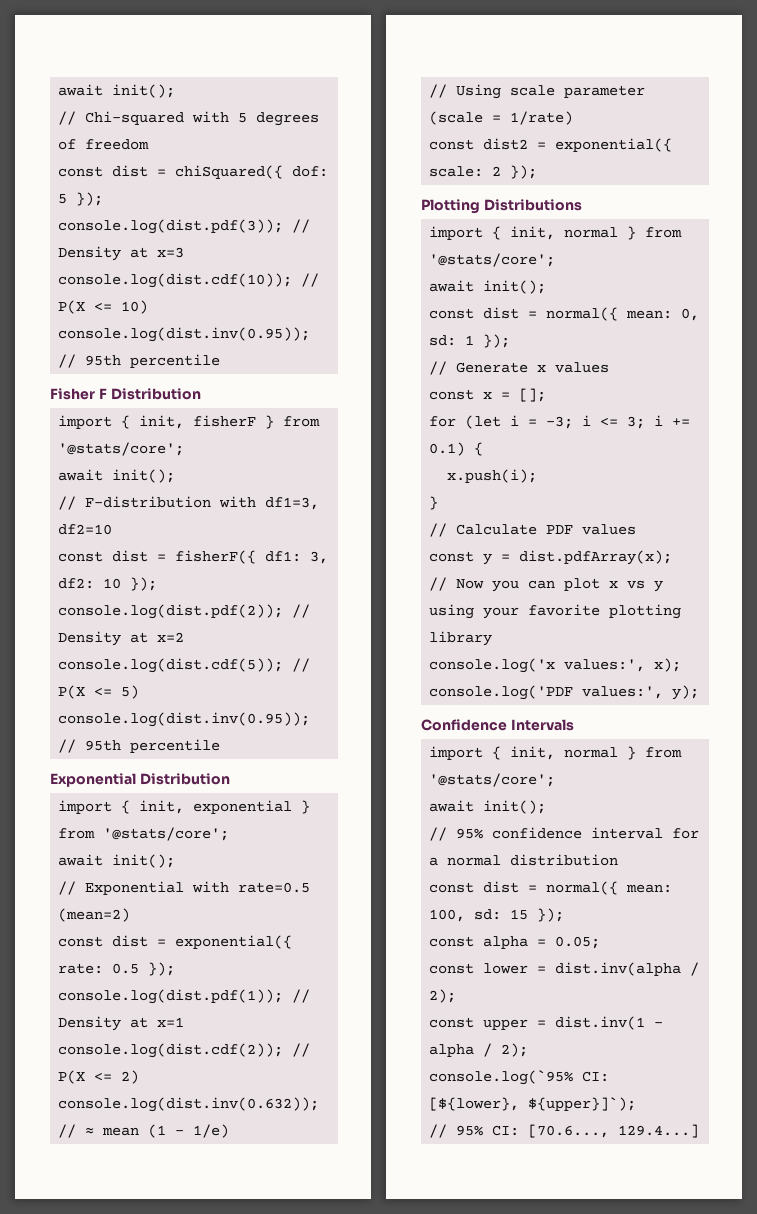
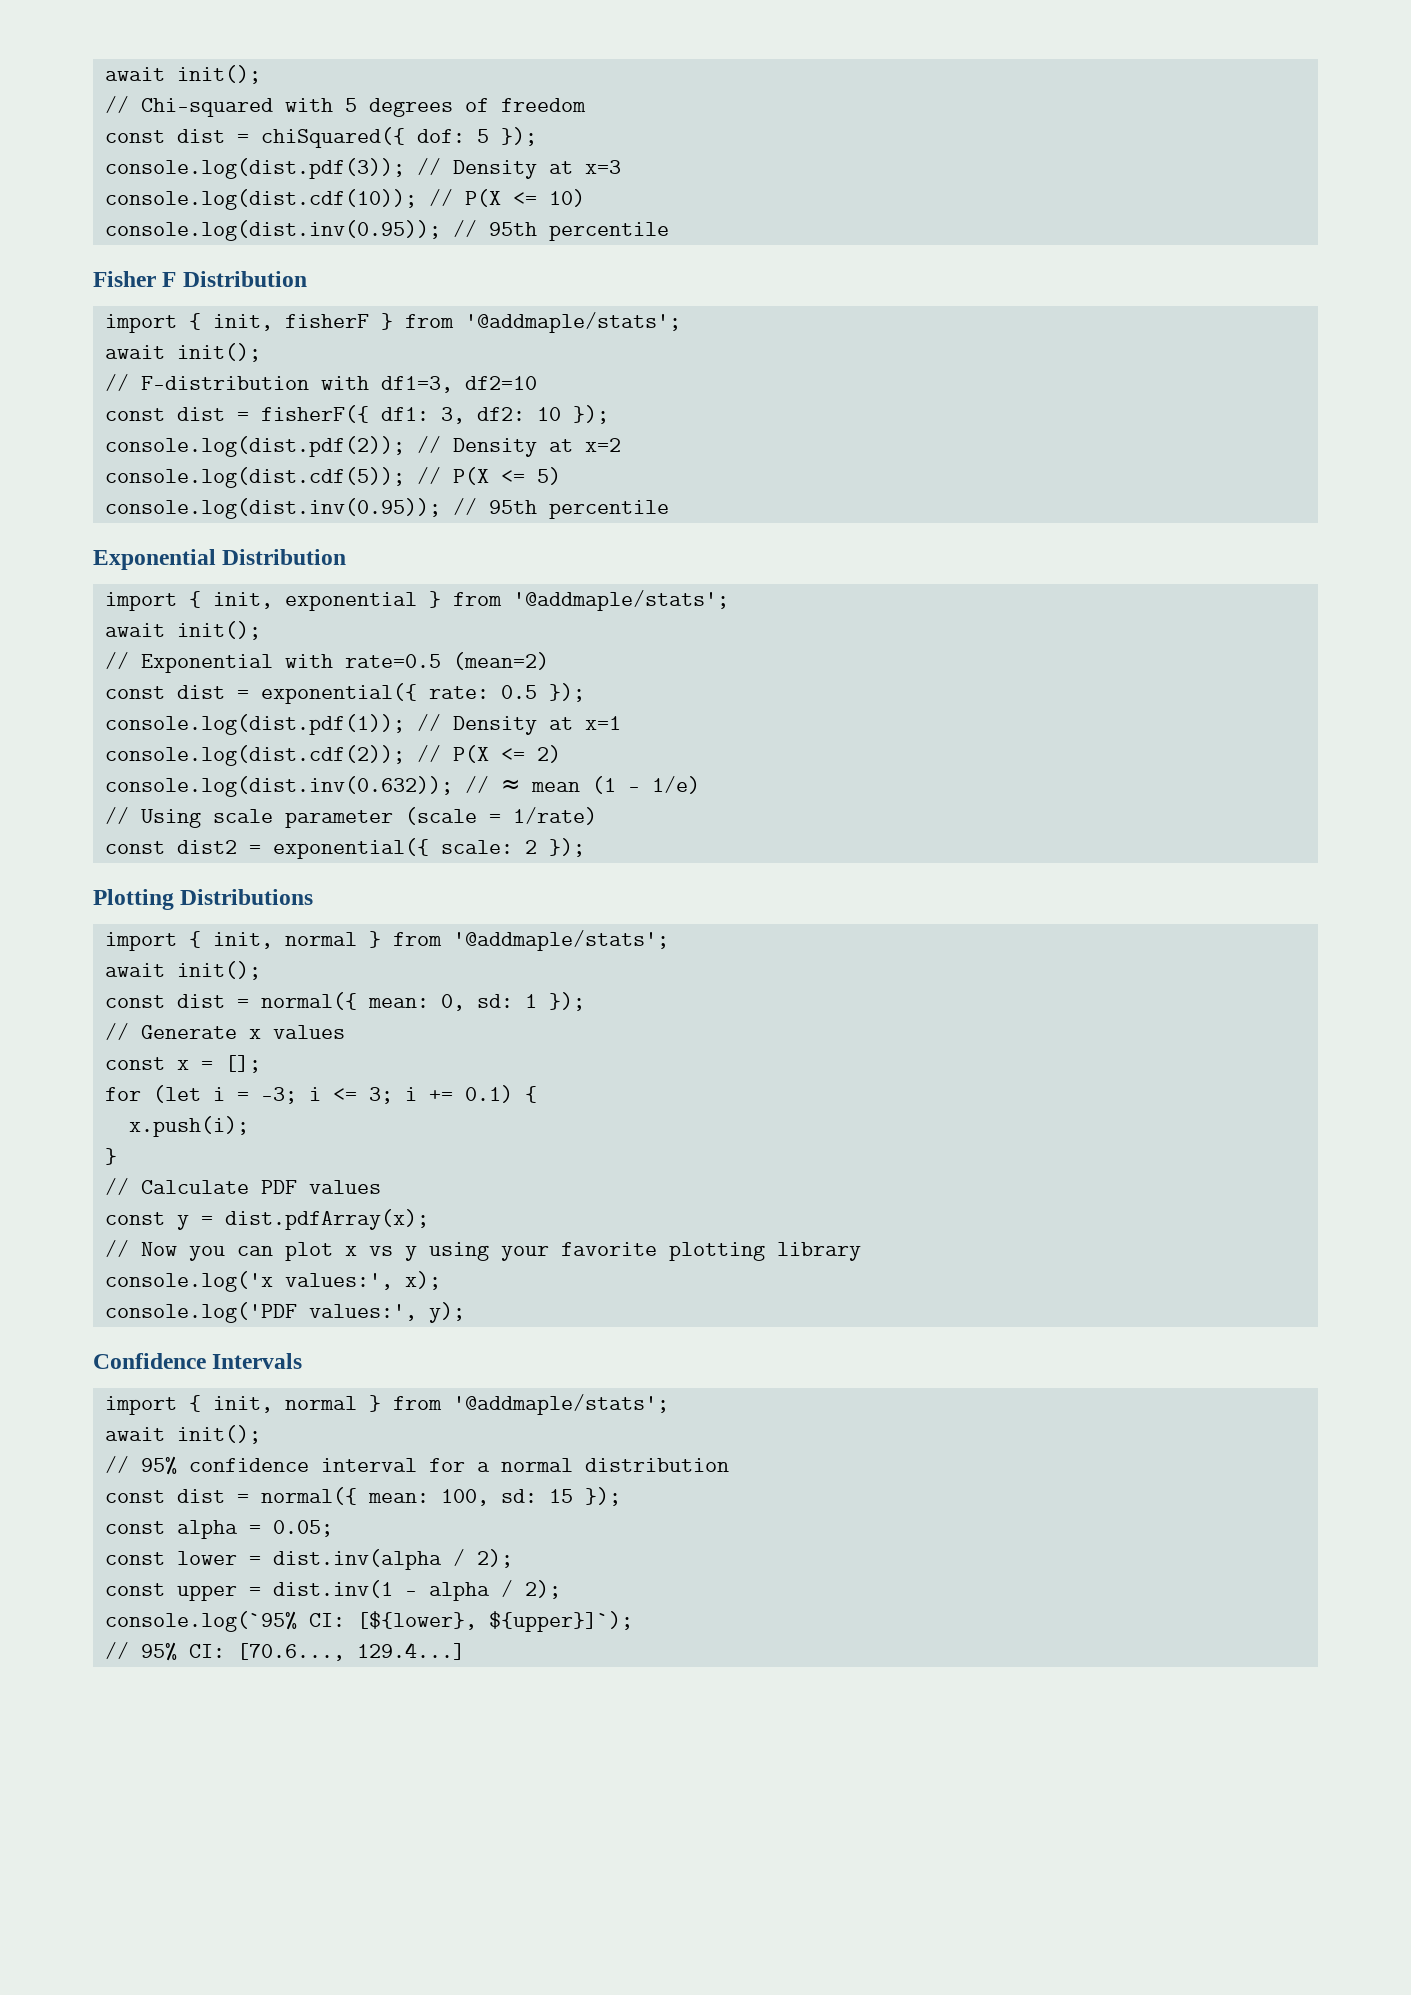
[57,442,184,456] '@stats/core'; -> [465,312,682,333] '@addmaple/stats';
[102,827,229,841] '@stats/core'; -> [513,590,730,611] '@addmaple/stats';
[428,253,555,267] '@stats/core'; -> [453,930,670,951] '@addmaple/stats';
[428,773,555,787] '@stats/core'; -> [453,1394,670,1415] '@addmaple/stats';

